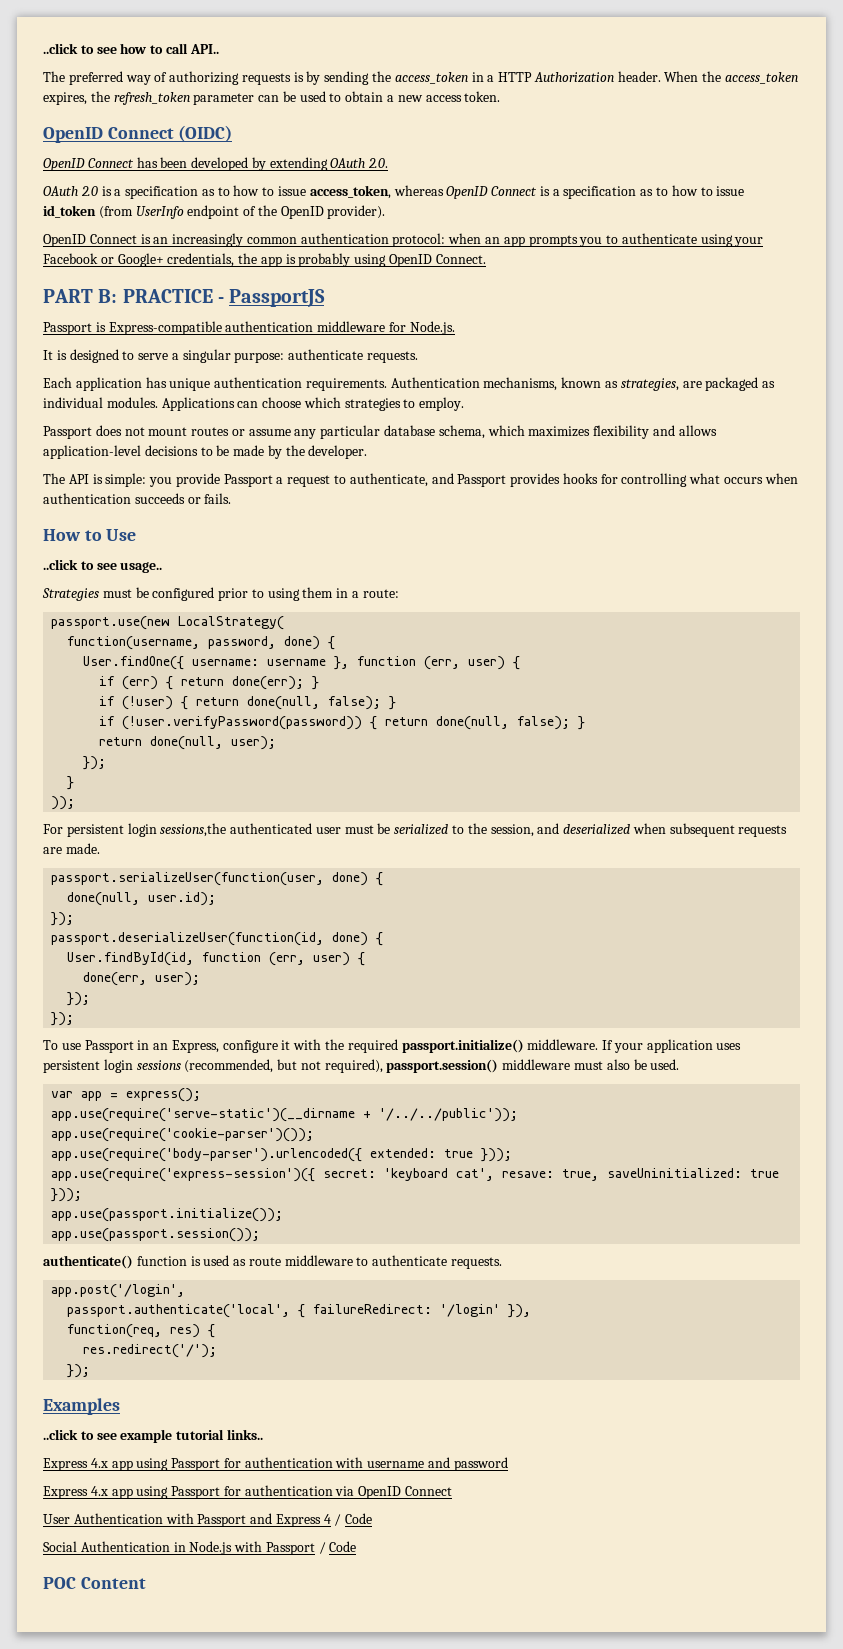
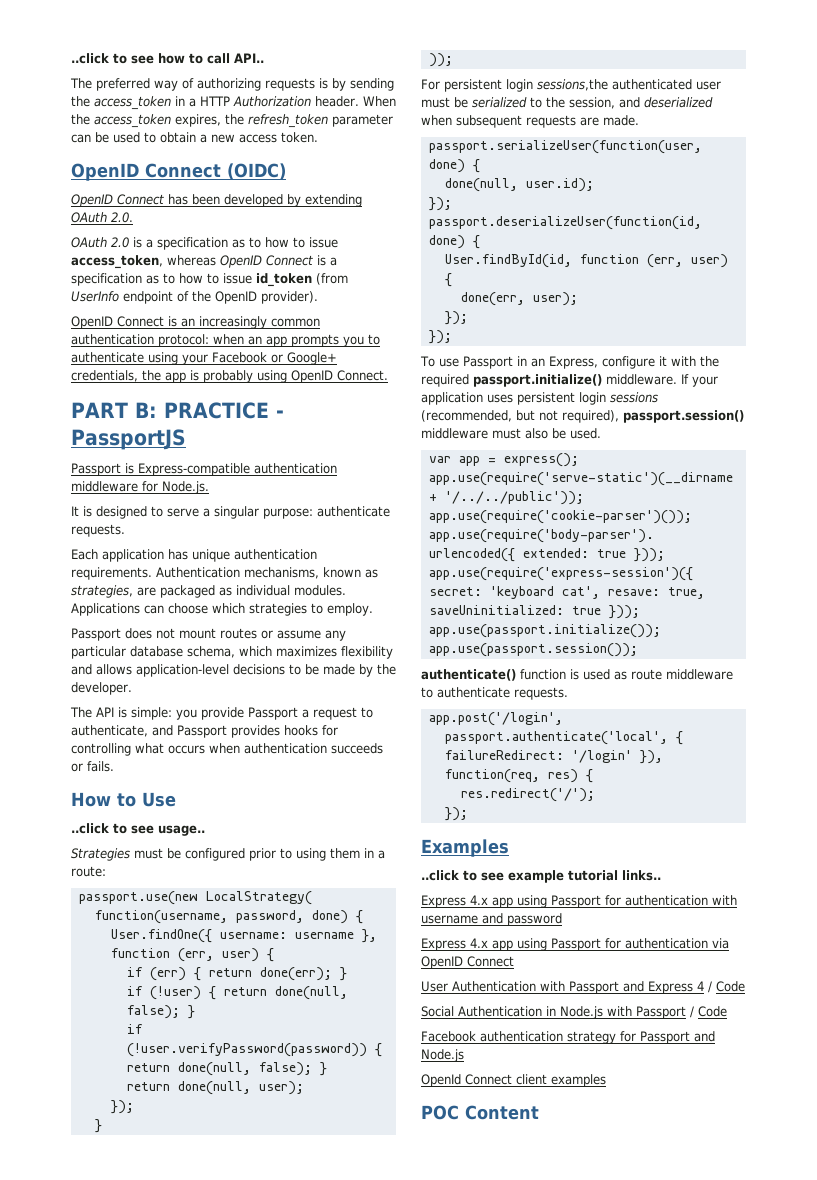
(357, 1546) none -> [421,1031,715,1044] [421,1049,464,1062] [421,1074,606,1087] // Facebook authentication strategy for Passport and Node.js // OpenId Connect client examples

